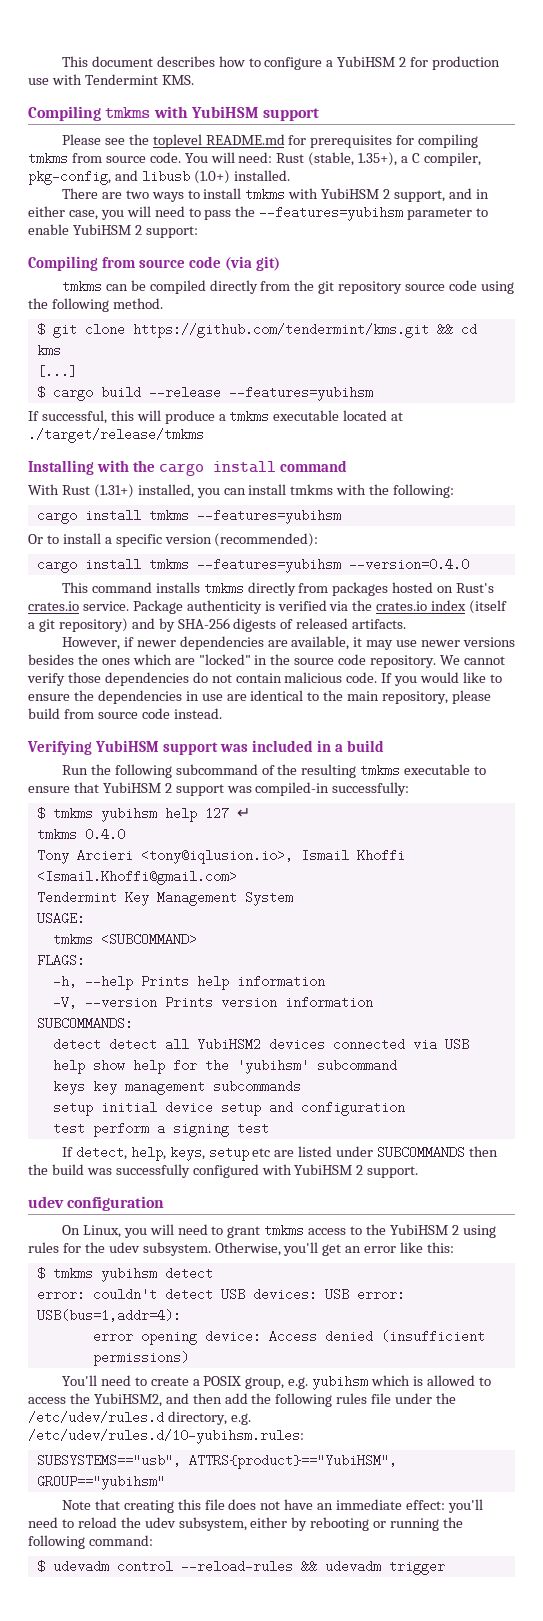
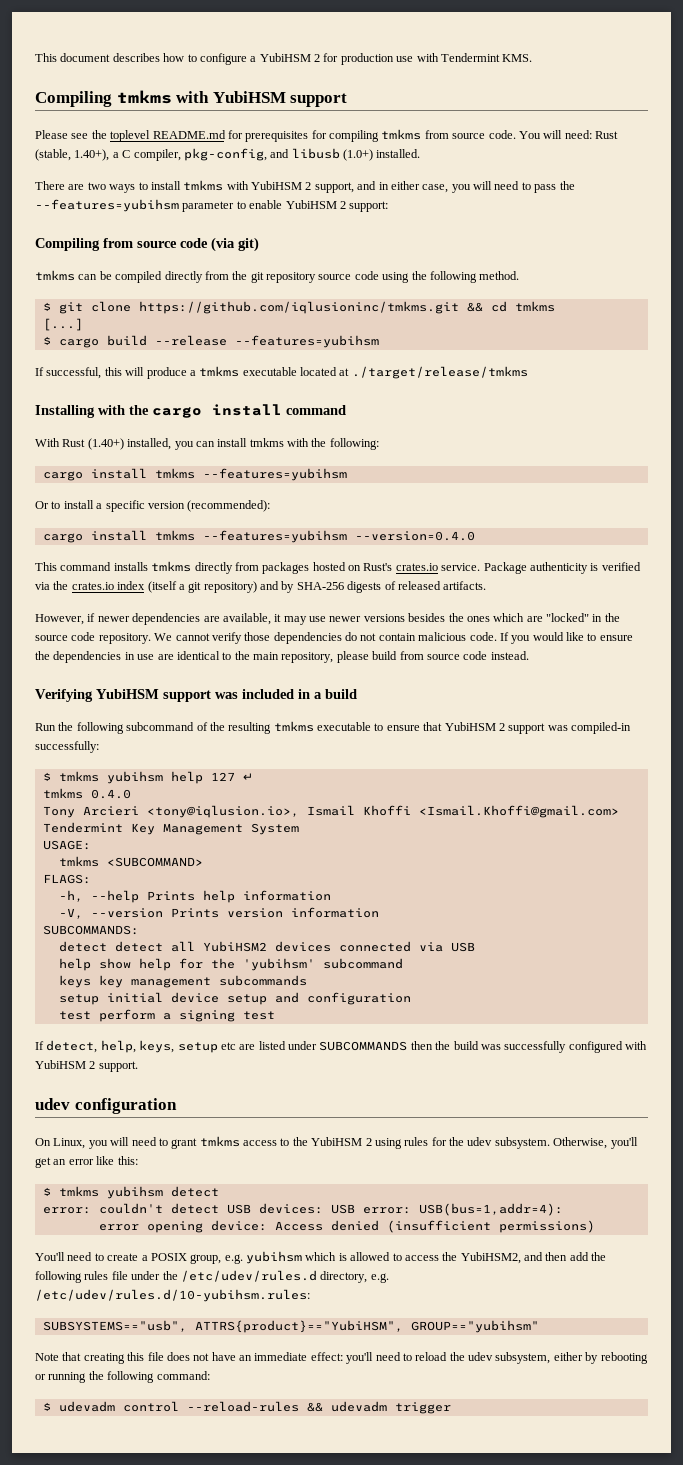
[358,152,398,166] 1.35+), -> [74,149,110,161] 1.40+),
[132,323,429,338] https://github.com/tendermint/kms.git -> [138,301,459,314] https://github.com/iqlusioninc/tmkms.git
[36,345,61,355] kms -> [514,301,555,312] tmkms
[93,484,134,498] (1.31+) -> [87,438,124,450] (1.40+)

